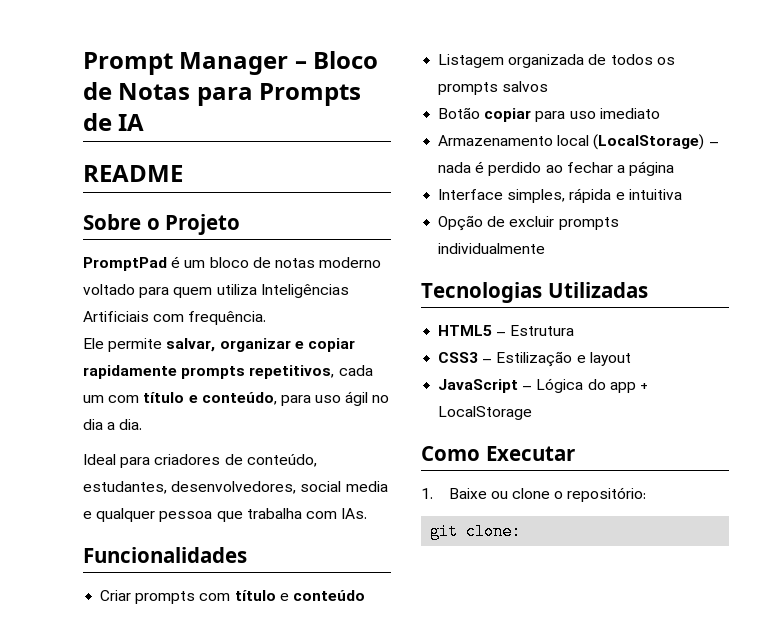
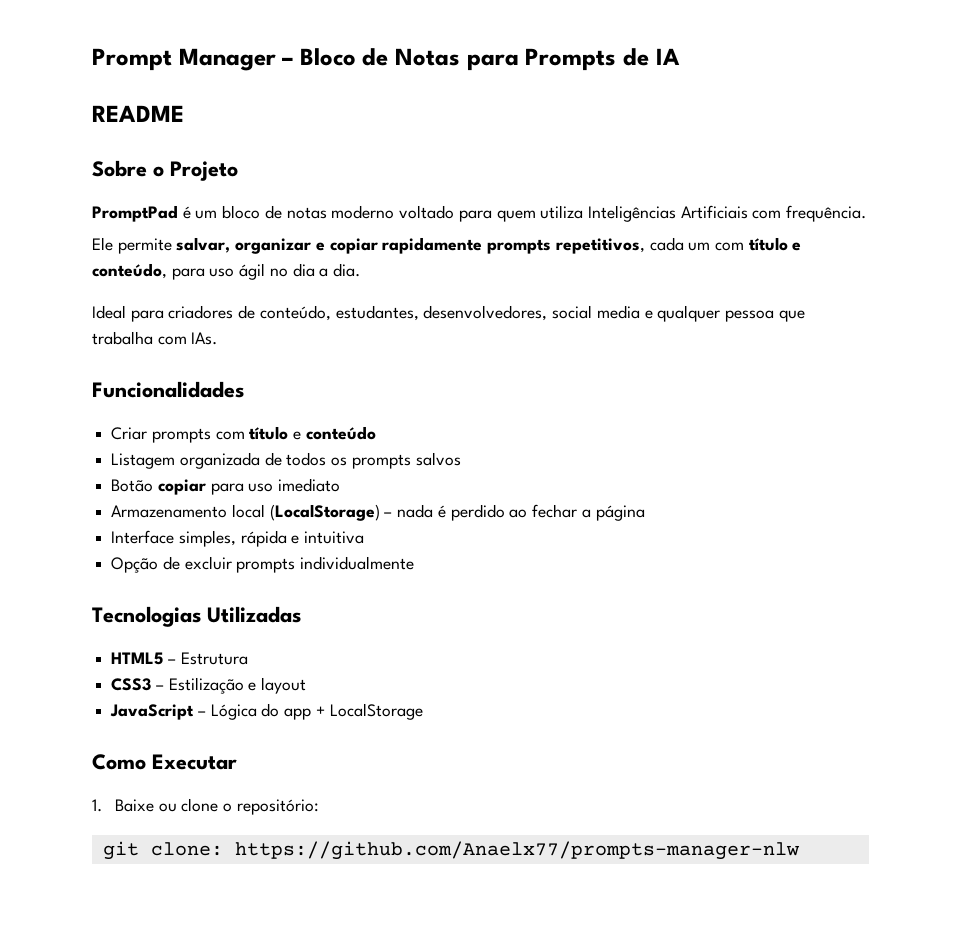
(522, 531) none -> [234,841,800,860] https://github.com/Anaelx77/prompts-manager-nlw

